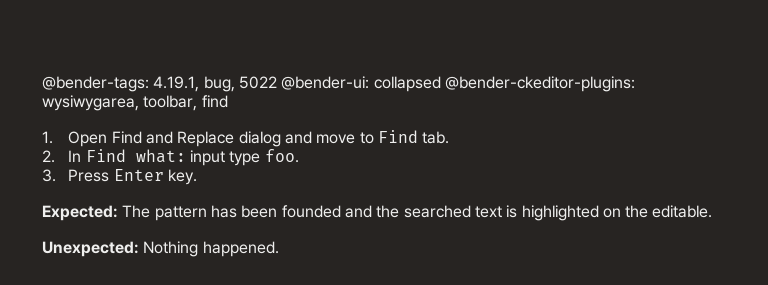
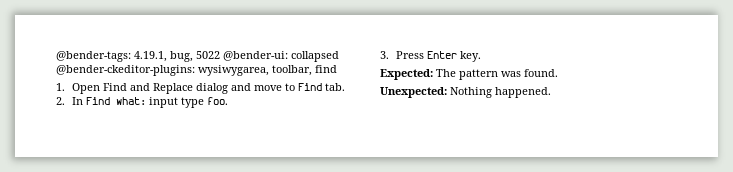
[210,205,713,221] has been founded and the searched text is highlighted on the editable. -> [501,69,558,77] was found.

